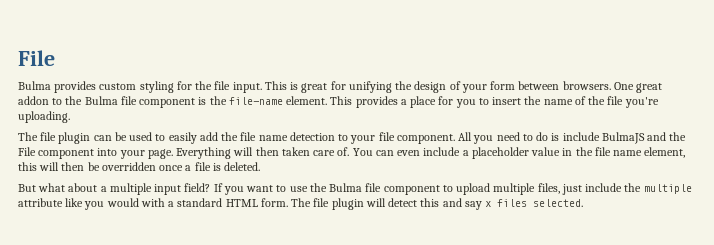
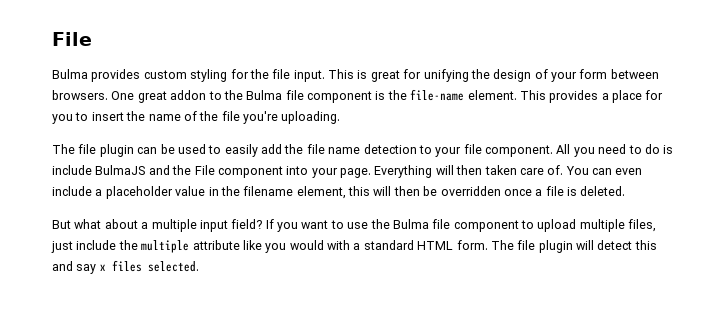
[594,147,643,156] file name -> [243,186,294,196] filename

